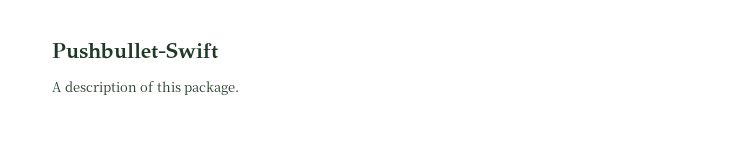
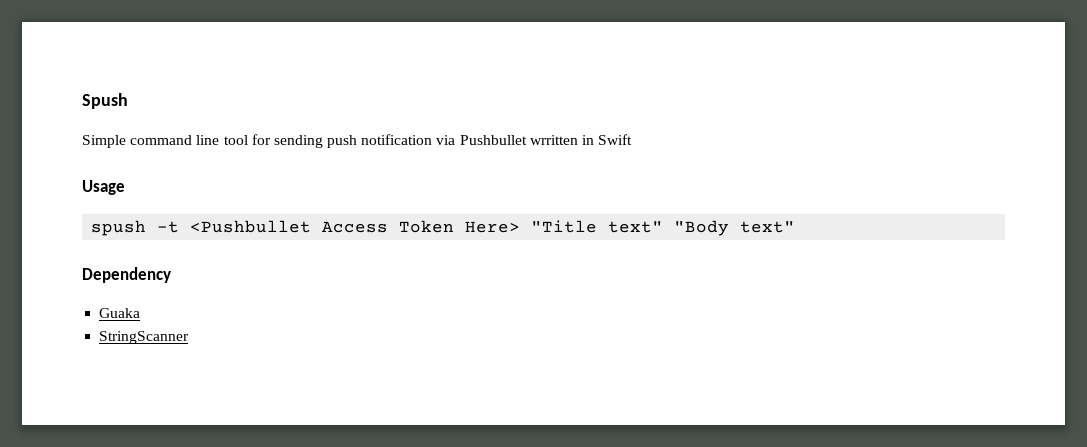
[52,42,218,59] [52,81,240,95] Pushbullet-Swift // A description of this package. -> [82,93,128,109] [82,134,633,148] [82,180,125,195] [91,220,796,236] [82,267,171,283] [99,308,141,318] [99,331,190,344] Spush // Simple command line tool for sending push notification via Pushbullet wrritten in Swift // Usage // spush -t <Pushbullet Access Token Here> "Title text" "Body text" // Dependency // Guaka // StringScanner

